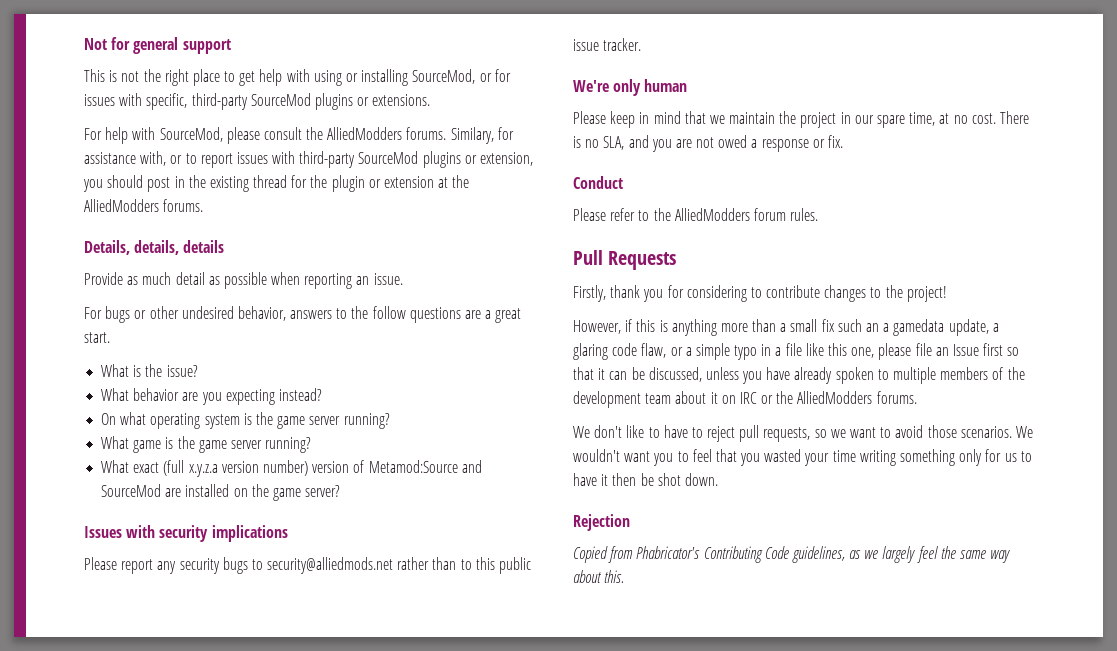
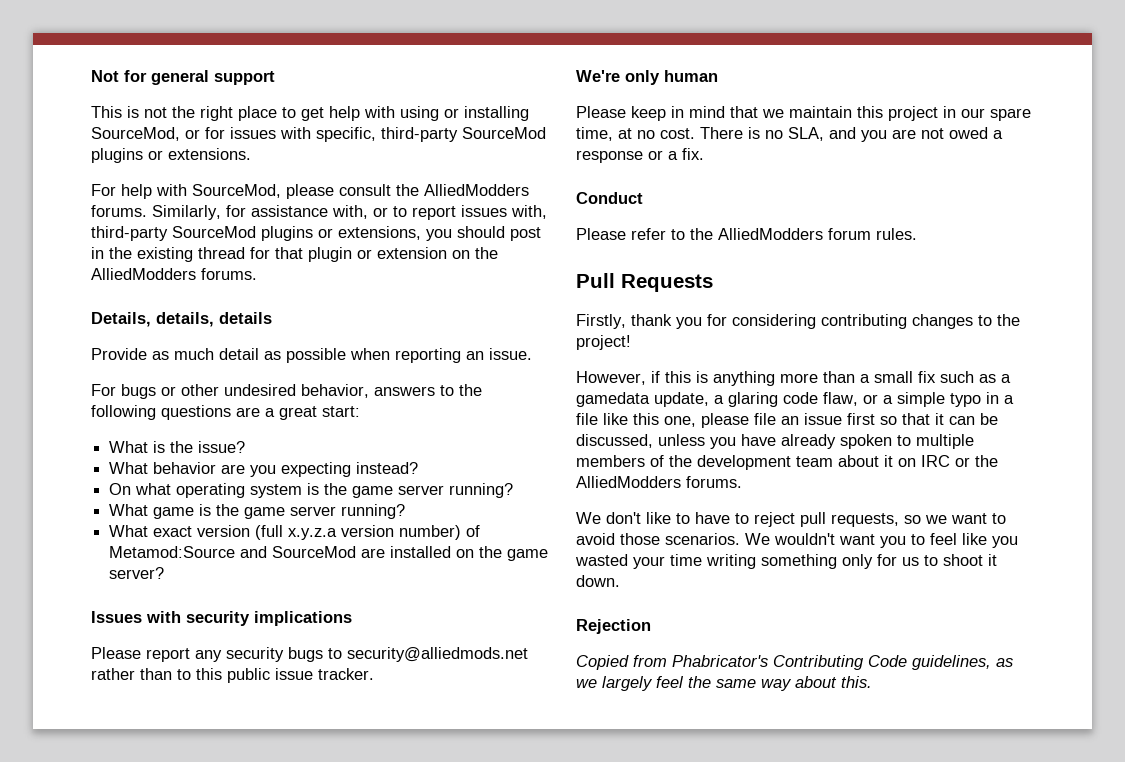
[450,127,494,144] Similary, -> [152,205,221,220] Similarly,
[272,151,534,168] with third-party SourceMod plugins or extension, -> [511,205,547,219] [91,226,421,241] with, third-party SourceMod plugins or extensions,
[310,175,328,188] the -> [275,247,303,259] that
[438,177,449,188] at -> [452,250,470,259] on
[372,306,406,319] follow -> [91,405,156,420] following
[84,332,110,343] start. -> [322,406,360,417] start:
(160, 467) none -> [197,525,251,537] version
[312,461,350,473] version -> (462, 532) none
[779,111,797,124] the -> [857,106,883,118] this
(825, 143) none -> [668,151,678,160] a
[750,285,821,298] to contribute -> [821,314,907,329] contributing
[866,323,880,332] an -> [979,374,996,383] as
[952,344,979,356] Issue -> [804,413,842,425] issue
[715,449,737,462] that -> [962,533,987,545] like
[573,473,681,486] have it then be shot -> [943,554,997,566] shoot it

